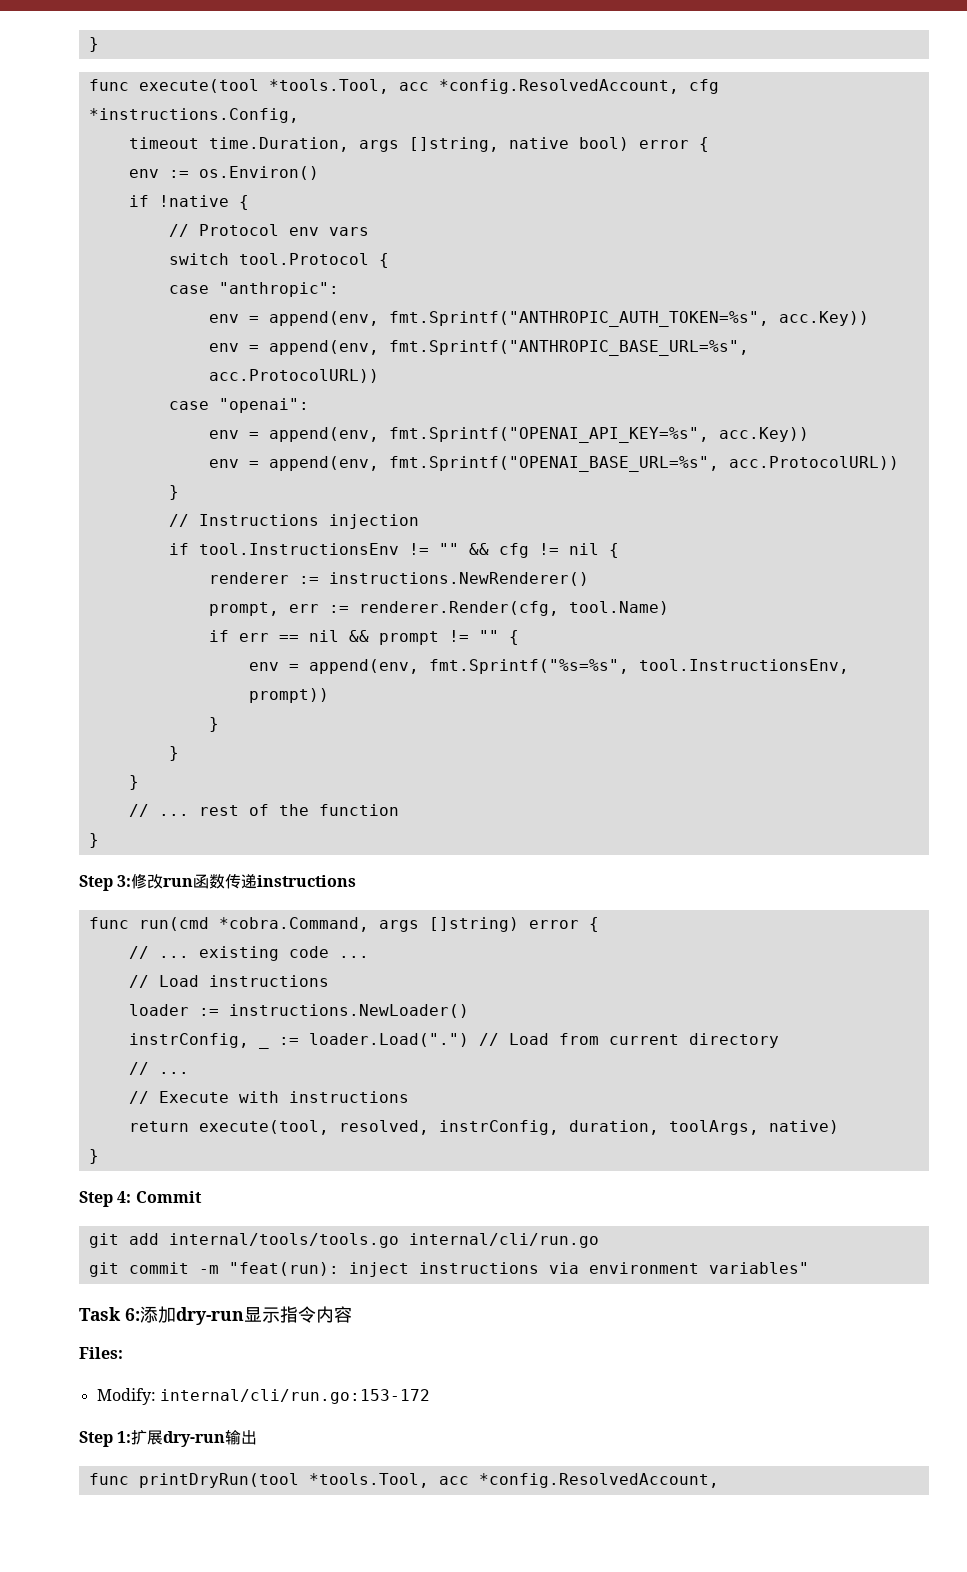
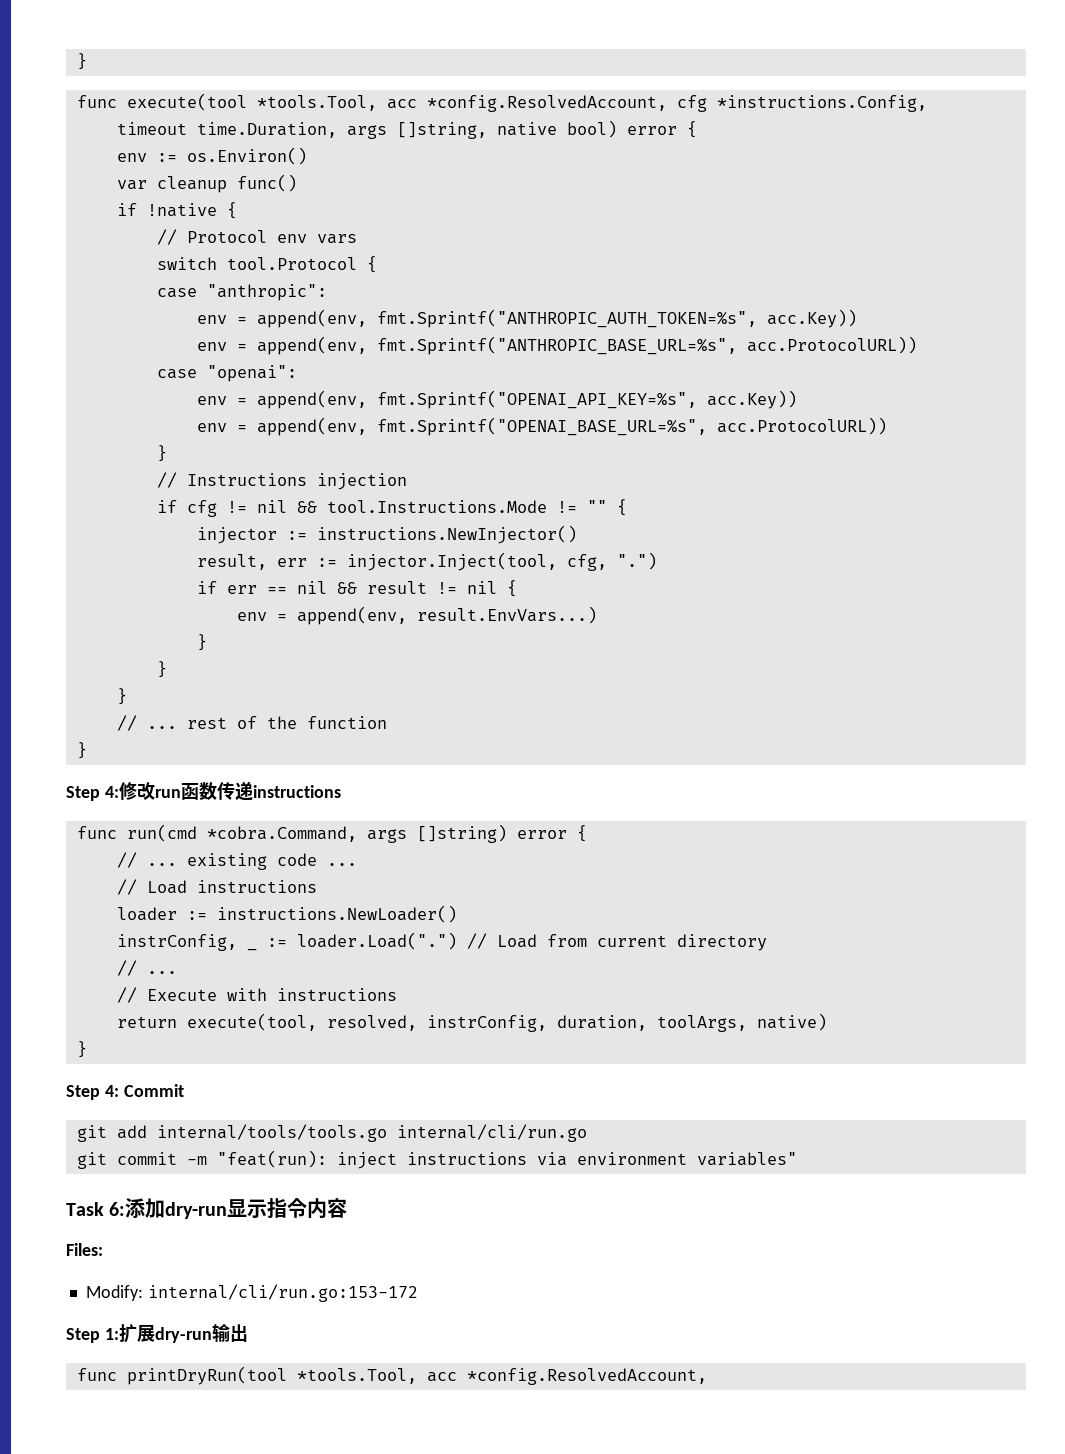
(319, 173) none -> [116,174,297,193] // var cleanup func()
[198,543,619,558] [208,572,589,586] [208,601,669,616] tool.InstructionsEnv != "" && cfg != nil { // renderer := instructions.NewRenderer() // prompt, err := renderer.Render(cfg, tool.Name) -> [186,499,627,517] [196,525,577,544] [196,552,657,571] cfg != nil && tool.Instructions.Mode != "" { // injector := instructions.NewInjector() // result, err := injector.Inject(tool, cfg, ".")
[378,630,499,645] prompt != "" -> [366,581,497,594] result != nil
[428,659,849,674] [248,688,329,703] fmt.Sprintf("%s=%s", tool.InstructionsEnv, prompt)) -> [416,606,597,624] result.EnvVars...)
[117,875,132,887] 3: -> [104,786,119,798] 4:

